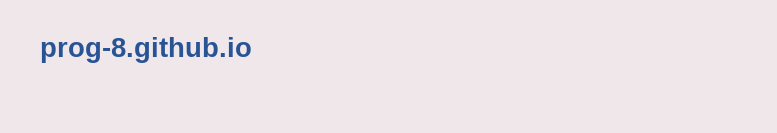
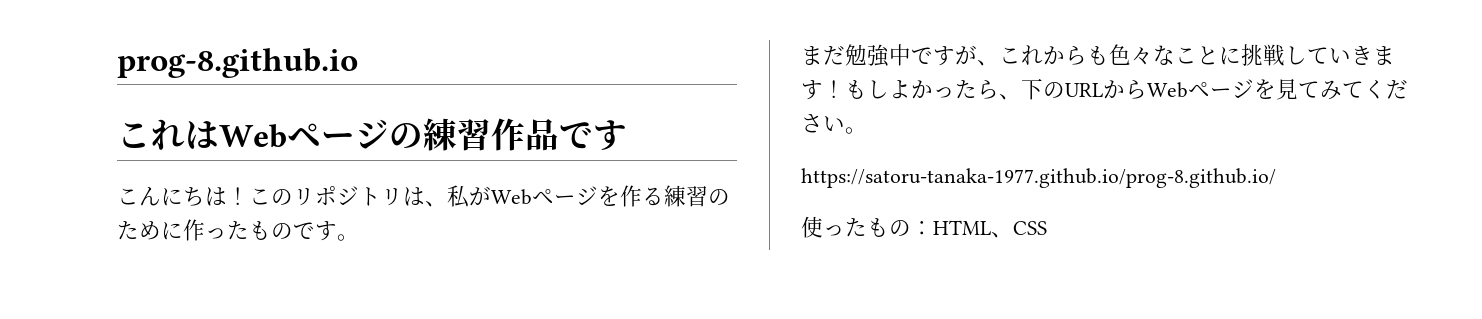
(252, 50) none -> [117,118,627,151] [117,185,730,208] [117,219,359,241] [801,44,1395,67] [801,78,1408,100] [801,114,867,134] [801,168,1276,188] [801,216,1047,238] // これはWebページの練習作品です // こんにちは！このリポジトリは、私がWebページを作る練習のために作ったものです。 // まだ勉強中ですが、これからも色々なことに挑戦していきます！もしよかったら、下のURLからWebページを見てみてください。 // https://satoru-tanaka-1977.github.io/prog-8.github.io/ // 使ったもの：HTML、CSS

